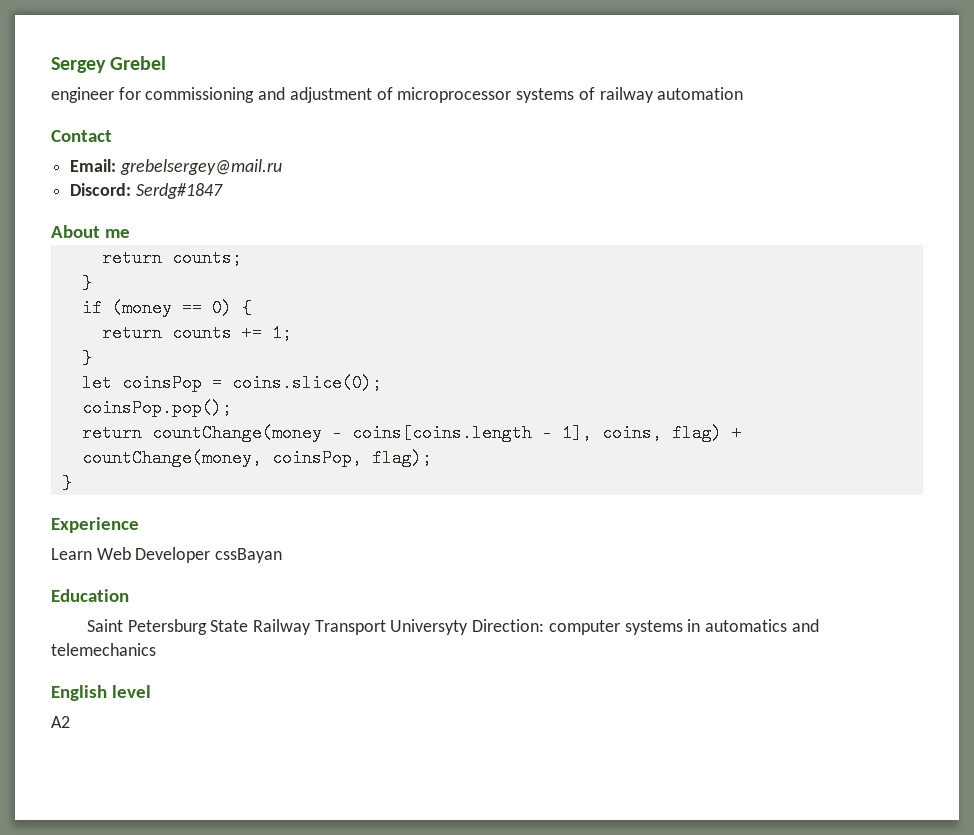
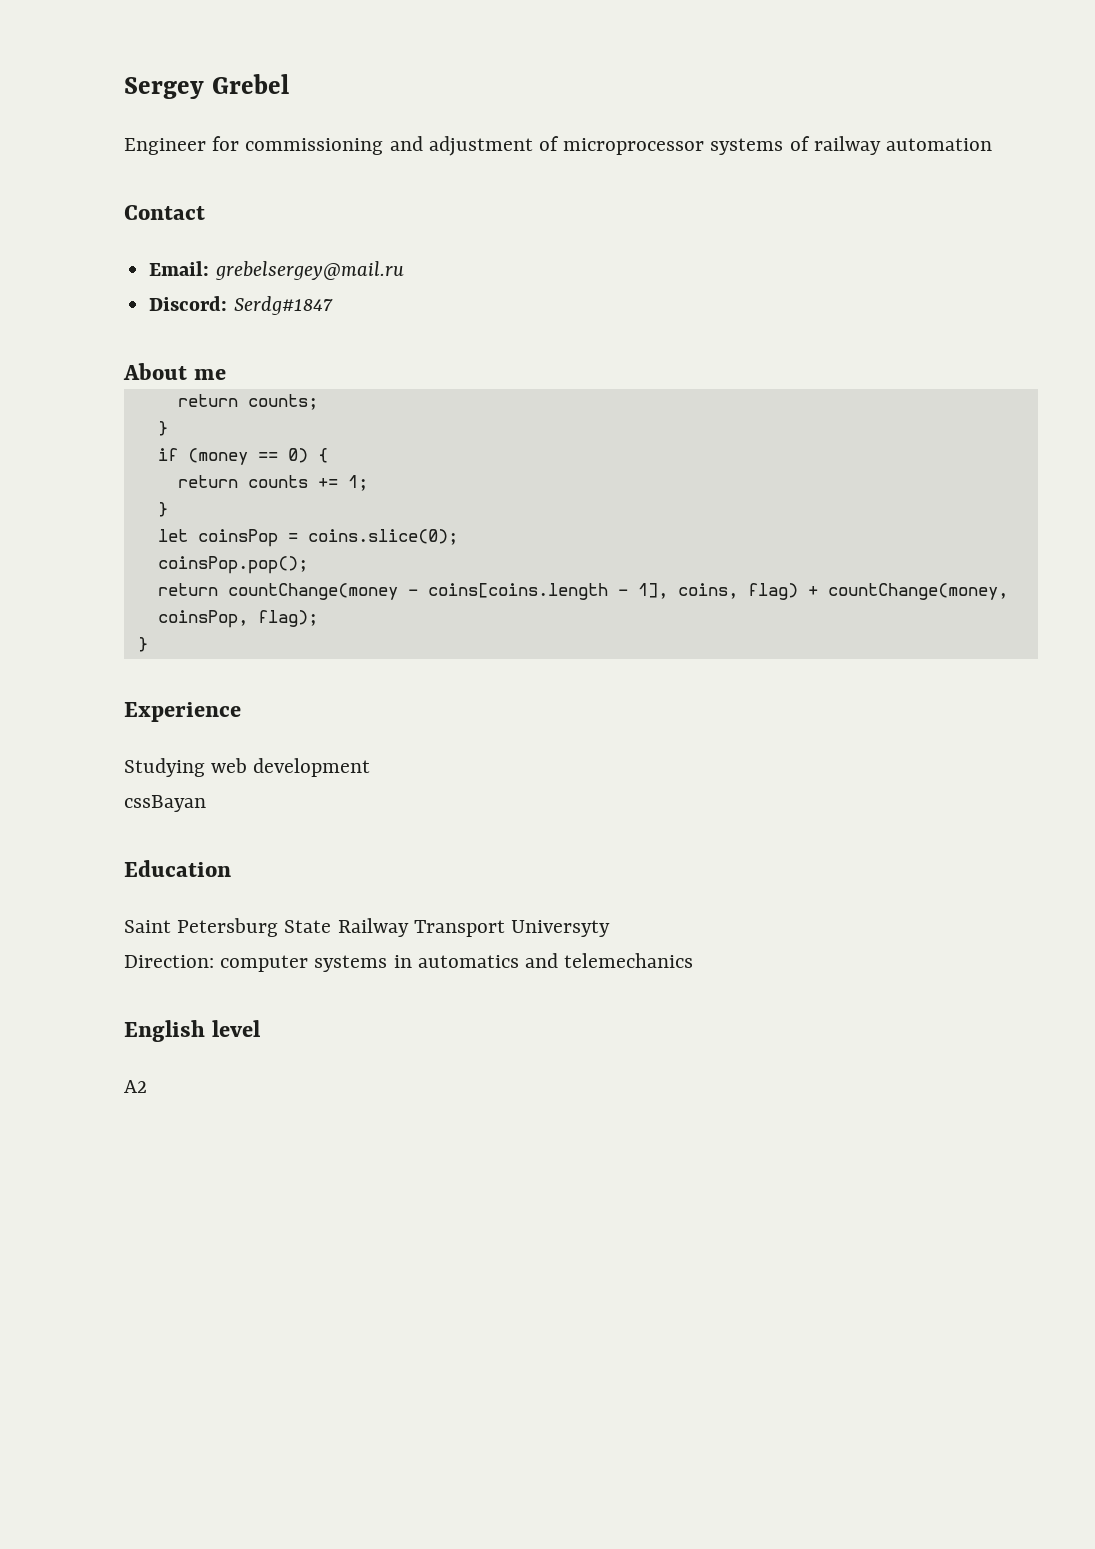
[51,87,114,103] engineer -> [124,138,206,155] Engineer
[51,547,211,563] Learn Web Developer -> [124,758,371,777] Studying web development //
(469, 627) none -> (611, 928) //

